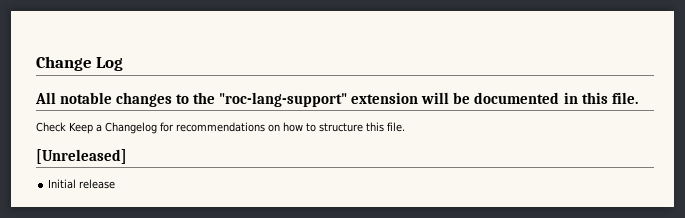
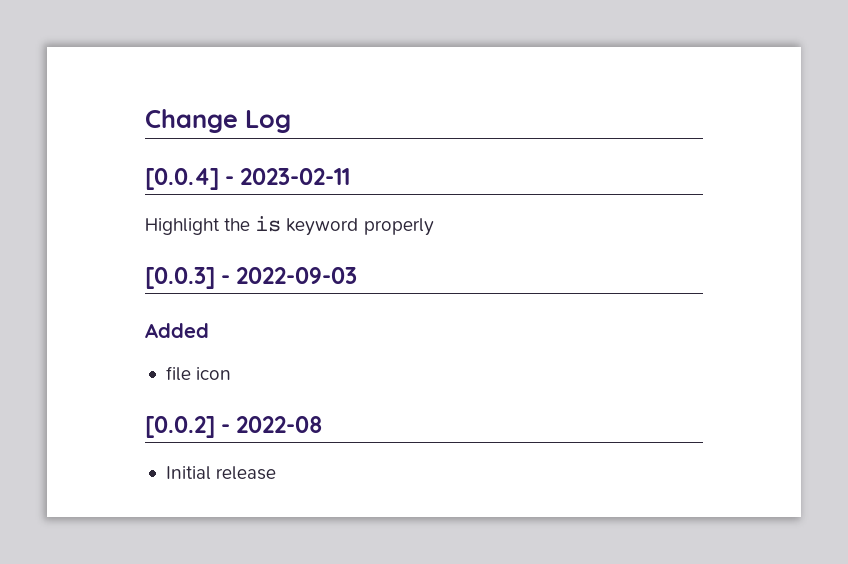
[35,92,638,107] [36,122,405,134] [36,149,127,164] All notable changes to the "roc-lang-support" extension will be documented in this file. // Check Keep a Changelog for recommendations on how to structure this file. // [Unreleased] -> [145,168,351,190] [145,216,434,236] [145,267,358,289] [145,323,209,338] [165,366,232,381] [145,416,324,438] [0.0.4] - 2023-02-11 // Highlight the is keyword properly // [0.0.3] - 2022-09-03 // Added // file icon // [0.0.2] - 2022-08

